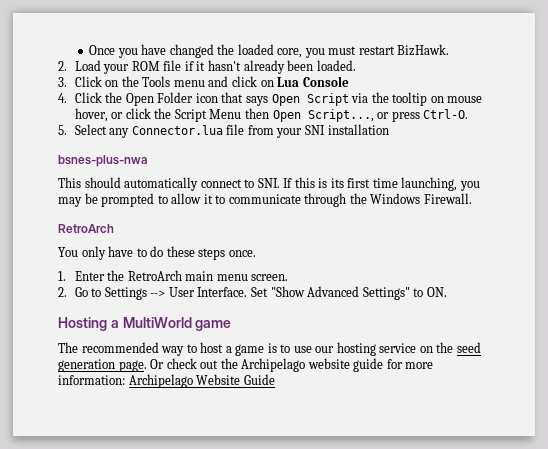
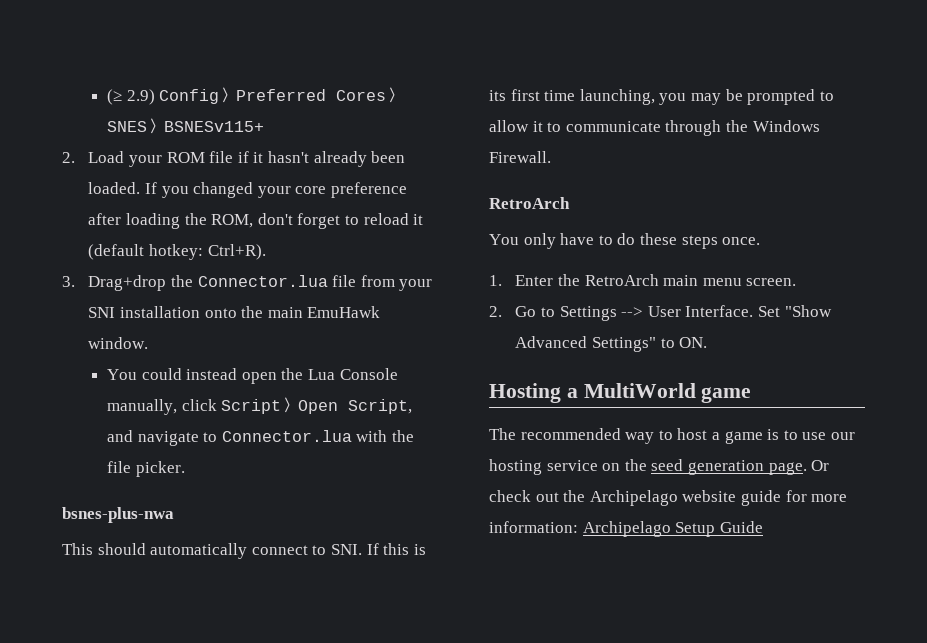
[89,44,450,58] Once you have changed the loaded core, you must restart BizHawk. -> [107,87,404,105] [107,118,265,134] (≥ 2.9) Config〉Preferred Cores〉SNES〉BSNESv115+
[58,76,349,87] [58,92,483,106] [74,108,469,122] [58,124,130,138] // 3. Click on the Tools menu and click on Lua Console // 4. Click the Open Folder icon that says Open Script via the tooltip on mouse hover, or click the Script Menu then Open Script..., or press Ctrl-O. // 5. Select any -> [144,182,407,198] [88,213,424,229] [88,244,266,260] [62,275,193,291] If you changed your core preference after loading the ROM, don't forget to reload it (default hotkey: Ctrl+R). // 3. Drag+drop the
(389, 129) none -> [204,306,381,318] [88,337,149,349] [107,368,398,384] [107,397,413,415] [107,430,415,446] [107,461,185,477] onto the main EmuHawk window. // You could instead open the Lua Console manually, click Script〉Open Script, and navigate to Connector.lua with the file picker.
[196,374,241,385] Website -> [675,522,716,537] Setup

